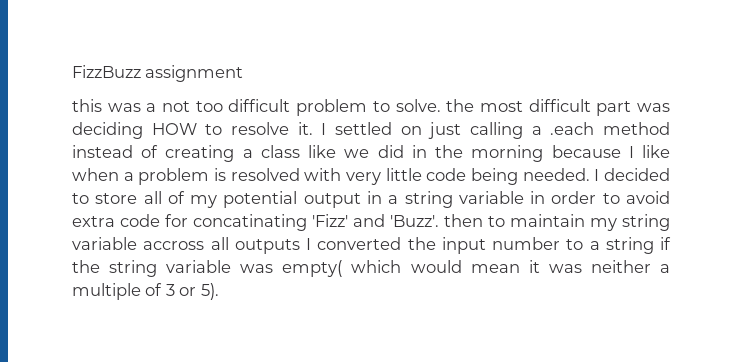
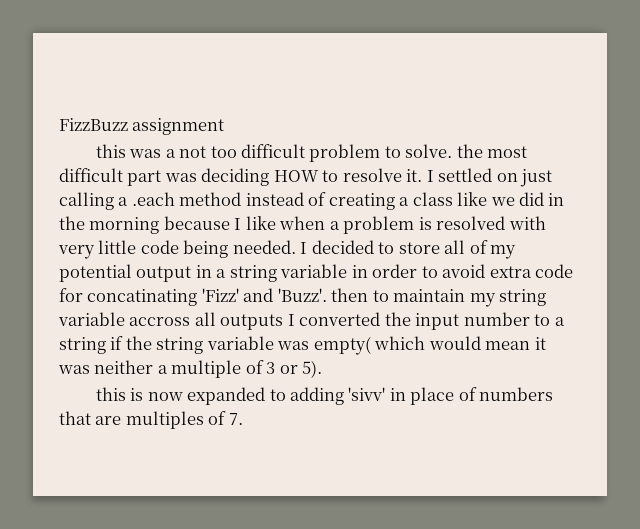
(219, 291) none -> [95,387,554,405] [59,411,243,429] // this is now expanded to adding 'sivv' in place of numbers that are multiples of 7.

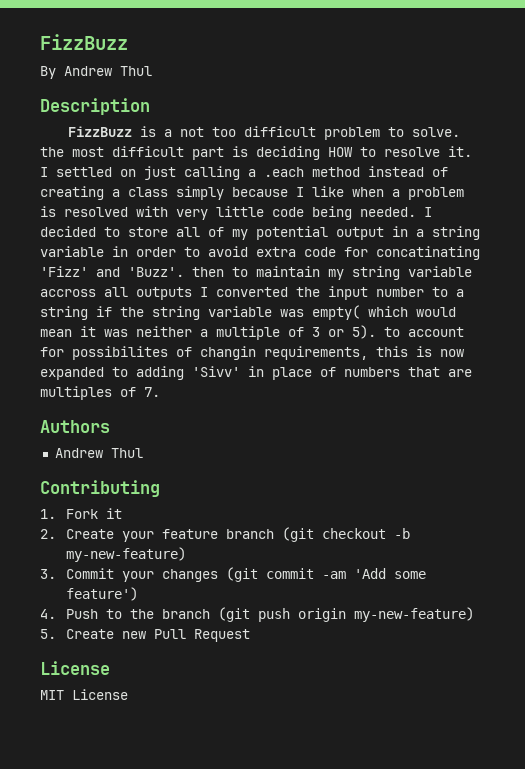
[59,118,225,135] [95,144,162,158] FizzBuzz assignment // this was -> [40,34,128,50] [40,66,152,79] [40,98,150,115] [68,126,157,137] FizzBuzz // By Andrew Thul // Description // FizzBuzz is
[164,173,197,182] was -> [232,146,248,157] is
[457,192,565,206] [59,216,160,234] like we did in the morning -> [176,186,224,200] simply
(323, 369) // -> [384,327,464,337] [40,346,368,360] to account for possibilites of changin requirements,
[348,387,386,401] 'sivv' -> [192,366,240,377] 'Sivv'
(243, 419) none -> [40,420,110,433] [54,448,143,458] [40,480,160,497] [40,508,123,519] [40,527,411,542] [66,547,187,562] [40,567,427,582] [66,587,139,601] [40,607,475,622] [40,629,251,642] [40,661,110,675] [40,689,128,700] // Authors // Andrew Thul // Contributing // 1. Fork it // 2. Create your feature branch (git checkout -b my-new-feature) // 3. Commit your changes (git commit -am 'Add some feature') // 4. Push to the branch (git push origin my-new-feature) // 5. Create new Pull Request // License // MIT License

